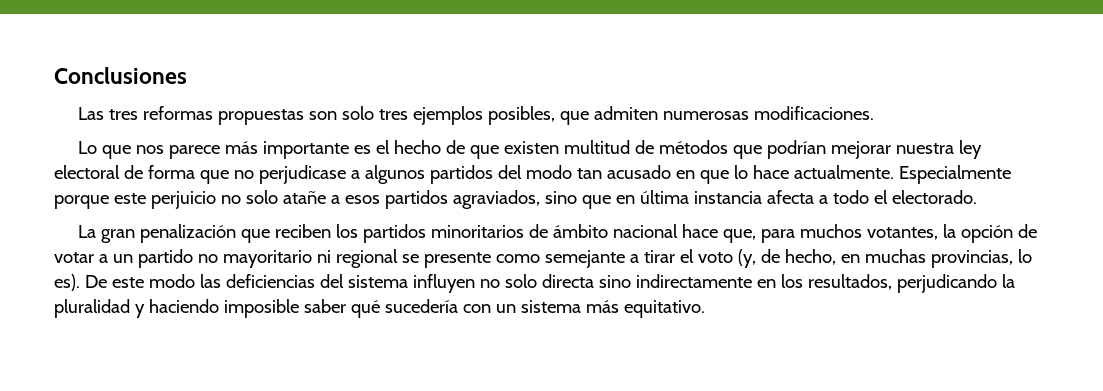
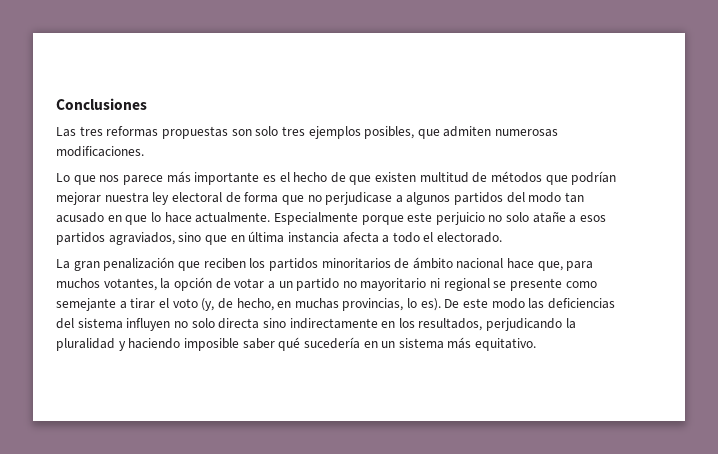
[462,304,491,313] con -> [363,341,378,348] en

